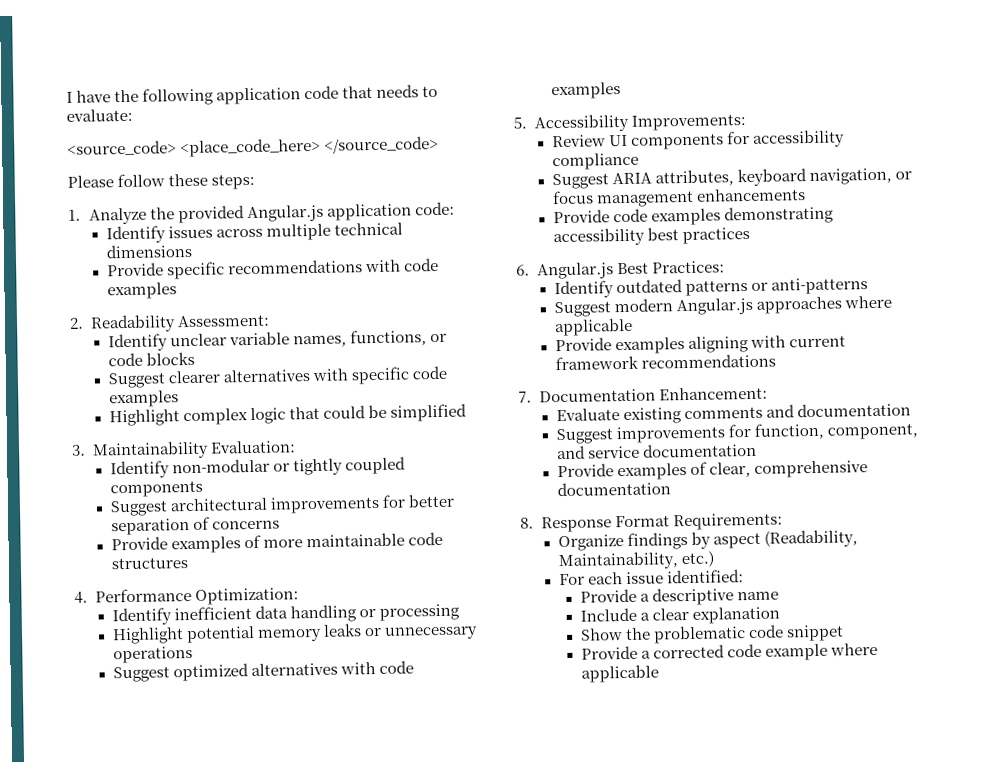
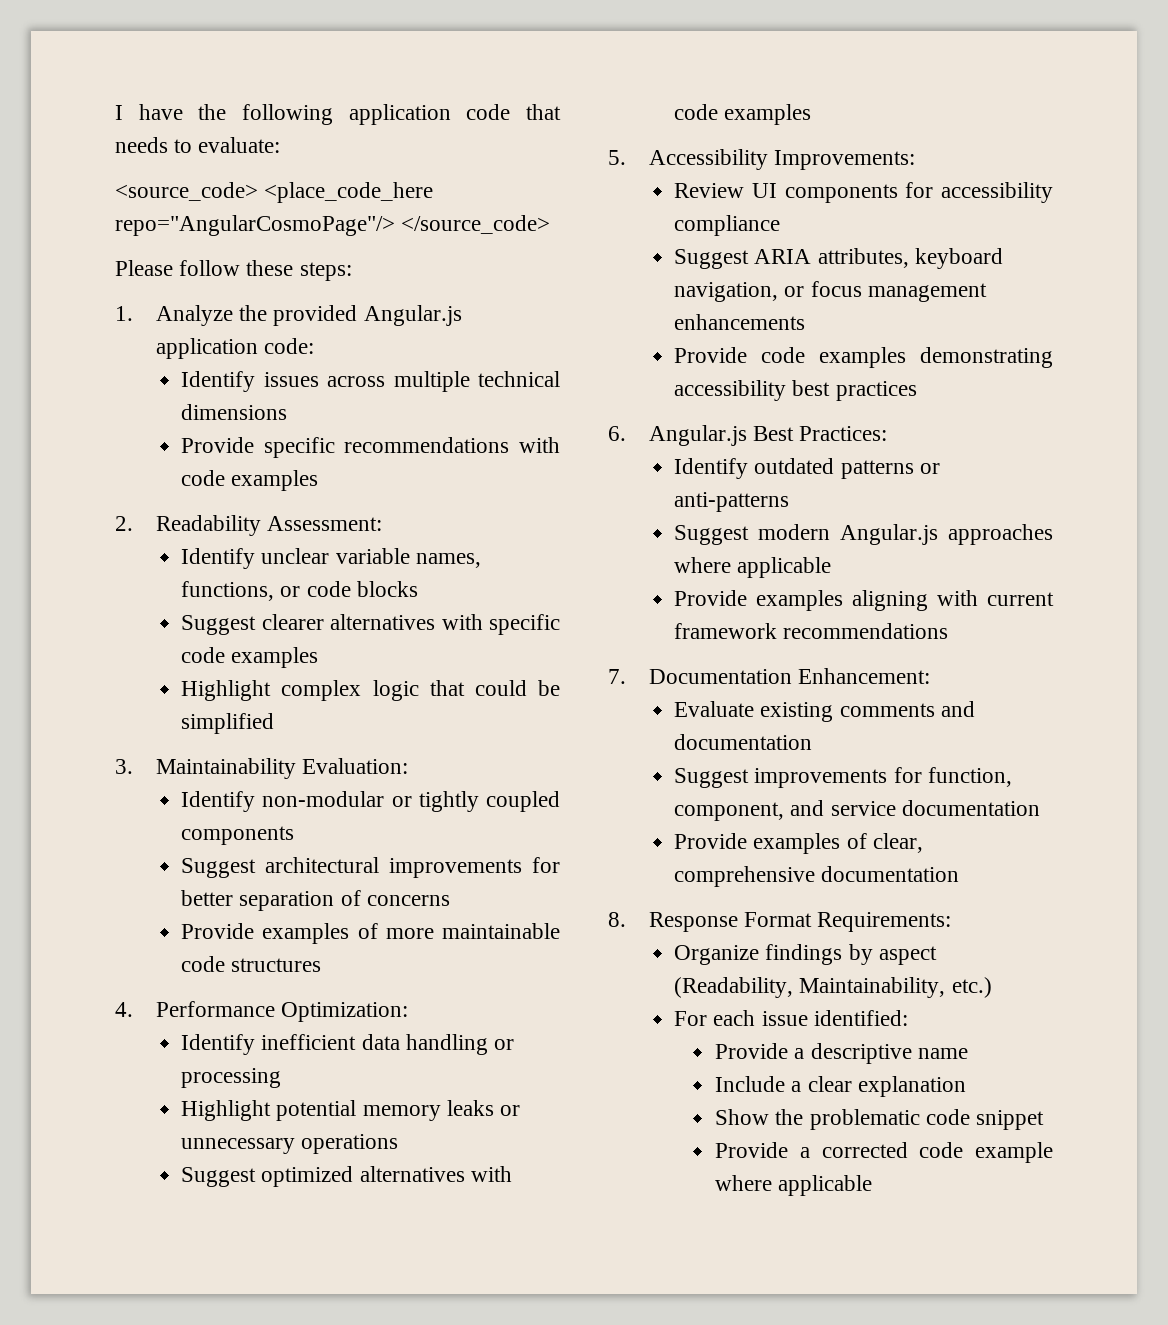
[180,137,322,158] <place_code_here> -> [264,182,434,203] [115,215,395,236] <place_code_here repo="AngularCosmoPage"/>

